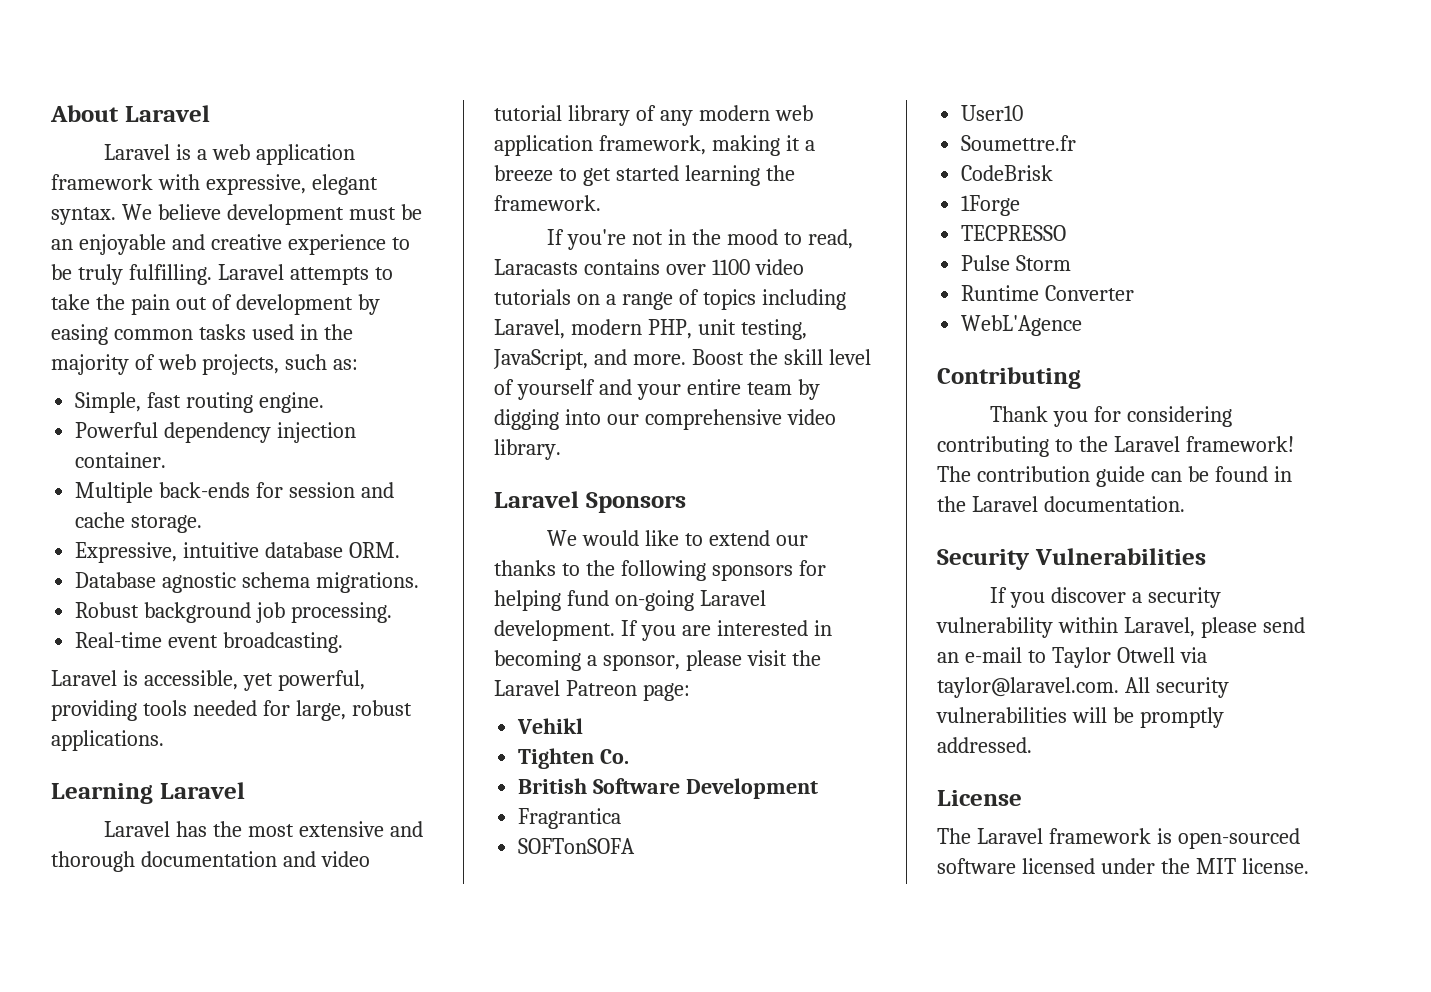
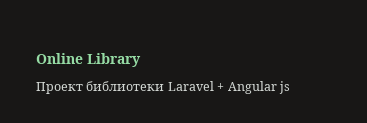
[50,105,210,122] [103,144,355,165] [51,174,378,195] [51,204,422,225] [51,234,410,255] [51,264,393,285] [51,294,380,315] [51,324,353,345] [51,354,358,375] [75,392,325,413] [75,422,357,443] [75,452,167,468] [75,482,394,503] [75,512,203,533] [75,542,401,563] [75,572,420,593] [75,602,393,623] [75,632,344,653] [51,670,365,691] [51,700,412,721] [51,730,164,751] [51,782,245,804] [103,821,423,837] [51,851,370,872] [494,105,813,126] [494,135,815,156] [494,165,795,186] [494,195,601,211] [546,229,853,250] [494,259,804,275] [494,289,846,310] [494,319,807,340] [493,349,871,370] [494,379,820,400] [494,409,836,430] [494,439,561,460] [494,491,686,513] [546,530,808,546] [494,560,826,581] [494,590,766,611] [494,620,832,641] [494,650,821,671] [494,680,690,701] [517,718,584,734] [518,748,630,769] [518,778,819,799] [518,808,622,829] [518,838,636,854] [961,105,1024,121] [961,135,1077,151] [961,165,1054,181] [961,195,1021,216] [961,225,1067,241] [961,255,1072,271] [961,285,1135,301] [961,315,1083,336] [937,367,1081,389] [989,406,1232,427] [937,436,1294,457] [937,466,1292,487] [937,496,1185,512] [937,548,1206,570] [989,587,1221,608] [936,617,1305,638] [937,647,1207,668] [937,677,1229,698] [936,707,1224,728] [937,737,1032,753] [937,790,1022,806] [937,828,1300,849] [937,858,1309,874] About Laravel // Laravel is a web application framework with expressive, elegant syntax. We believe development must be an enjoyable and creative experience to be truly fulfilling. Laravel attempts to take the pain out of development by easing common tasks used in the majority of web projects, such as: // Simple, fast routing engine. // Powerful dependency injection container. // Multiple back-ends for session and cache storage. // Expressive, intuitive database ORM. // Database agnostic schema migrations. // Robust background job processing. // Real-time event broadcasting. // Laravel is accessible, yet powerful, providing tools needed for large, robust applications. // Learning Laravel // Laravel has the most extensive and thorough documentation and video tutorial library of any modern web application framework, making it a breeze to get started learning the framework. // If you're not in the mood to read, Laracasts contains over 1100 video tutorials on a range of topics including Laravel, modern PHP, unit testing, JavaScript, and more. Boost the skill level of yourself and your entire team by digging into our comprehensive video library. // Laravel Sponsors // We would like to extend our thanks to the following sponsors for helping fund on-going Laravel development. If you are interested in becoming a sponsor, please visit the Laravel Patreon page: // Vehikl // Tighten Co. // British Software Development // Fragrantica // SOFTonSOFA // User10 // Soumettre.fr // CodeBrisk // 1Forge // TECPRESSO // Pulse Storm // Runtime Converter // WebL'Agence // Contributing // Thank you for considering contributing to the Laravel framework! The contribution guide can be found in the Laravel documentation. // Security Vulnerabilities // If you discover a security vulnerability within Laravel, please send an e-mail to Taylor Otwell via taylor@laravel.com. All security vulnerabilities will be promptly addressed. // License // The Laravel framework is open-sourced software licensed under the MIT license. -> [36,53,141,67] [36,81,290,94] Online Library // Проект библиотеки Laravel + Angular js

